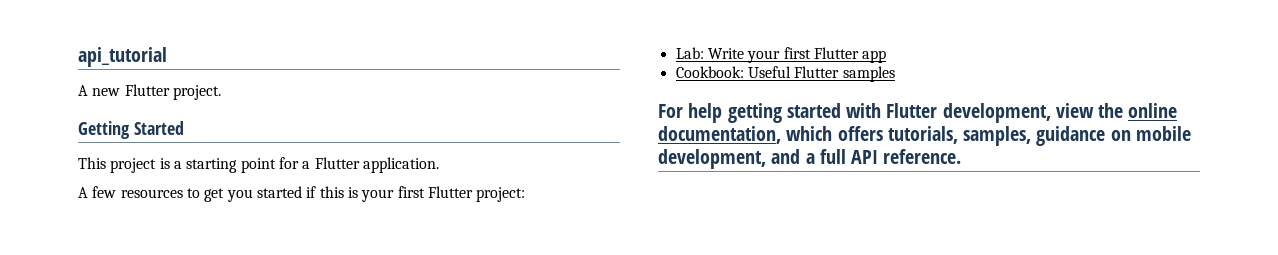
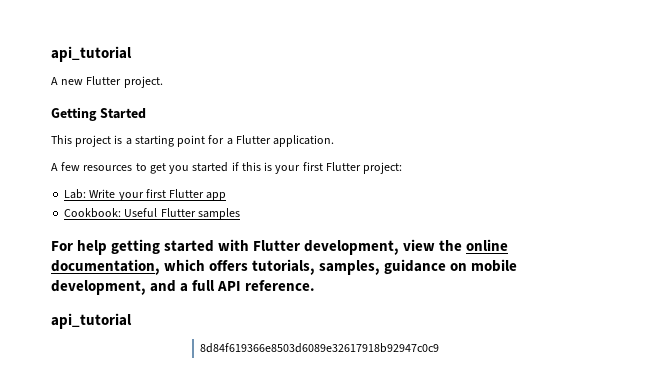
(962, 156) none -> [51,313,132,329] [200,343,440,353] // api_tutorial // 8d84f619366e8503d6089e32617918b92947c0c9

